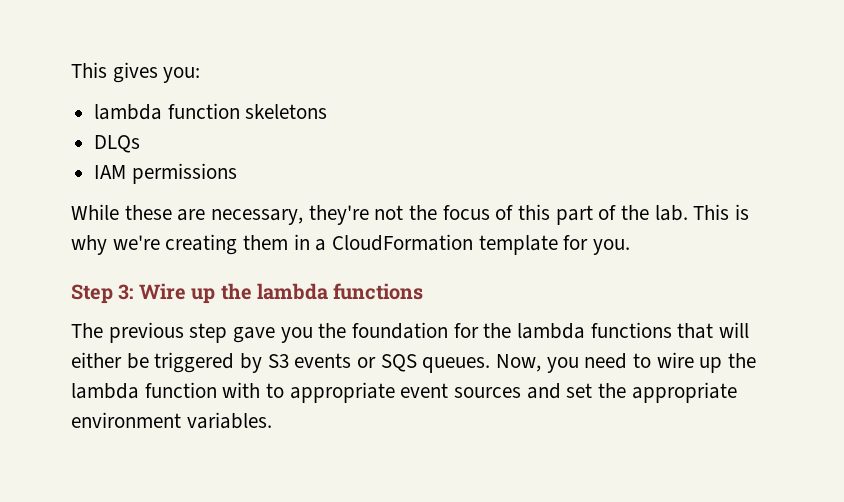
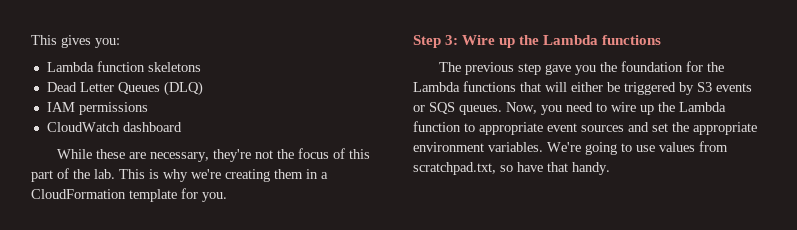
[94,104,163,120] lambda -> [46,62,94,72] Lambda
[94,135,141,153] DLQs -> [46,81,203,96] Dead Letter Queues (DLQ)
(237, 173) none -> [46,122,182,132] // CloudWatch dashboard
[257,283,328,300] lambda -> [543,35,599,45] Lambda
[517,323,586,339] lambda -> [413,82,460,92] Lambda
[71,382,261,399] lambda function with -> [679,102,726,112] [413,121,461,132] Lambda function
(272, 420) none -> [547,141,728,155] [413,162,610,175] We're going to use values from scratchpad.txt, so have that handy.

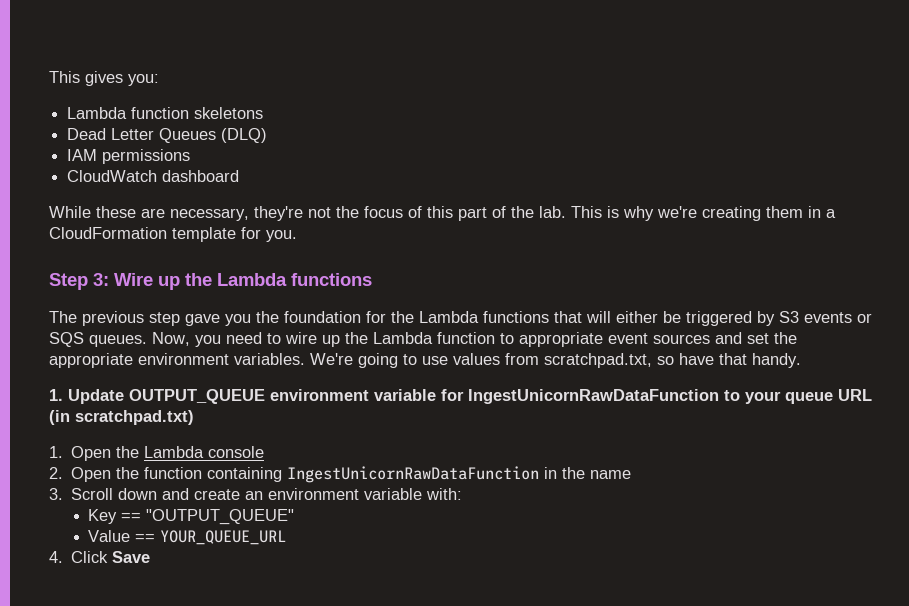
(610, 168) none -> [49,389,872,404] [49,410,194,425] [49,446,265,461] [49,466,632,483] [49,488,463,500] [88,509,295,525] [88,530,287,545] [49,551,151,563] // 1. Update OUTPUT_QUEUE environment variable for IngestUnicornRawDataFunction to your queue URL (in scratchpad.txt) // 1. Open the Lambda console // 2. Open the function containing IngestUnicornRawDataFunction in the name // 3. Scroll down and create an environment variable with: // Key == "OUTPUT_QUEUE" // Value == YOUR_QUEUE_URL // 4. Click Save

